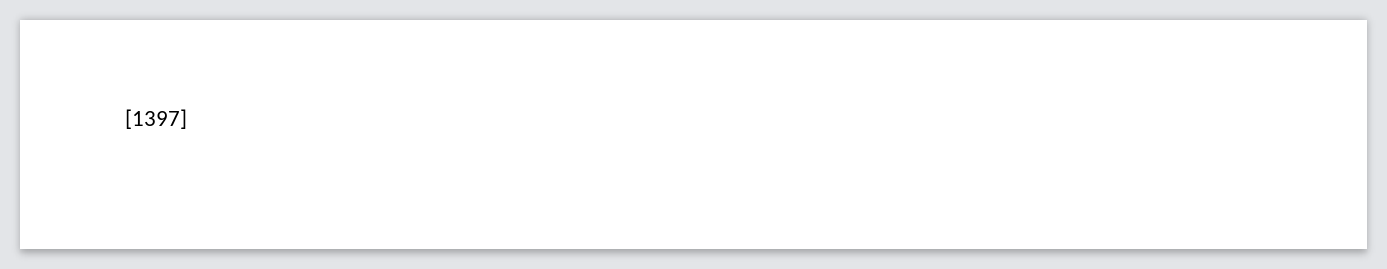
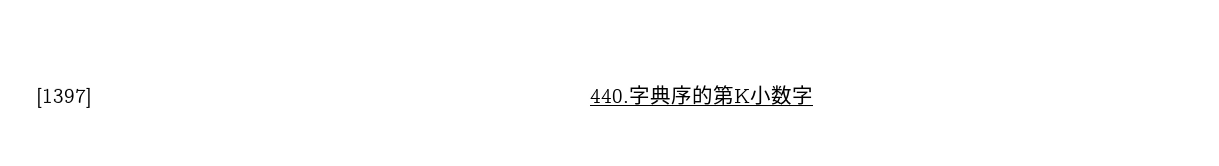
(187, 119) none -> [589,85,813,106] // 440.字典序的第K小数字

